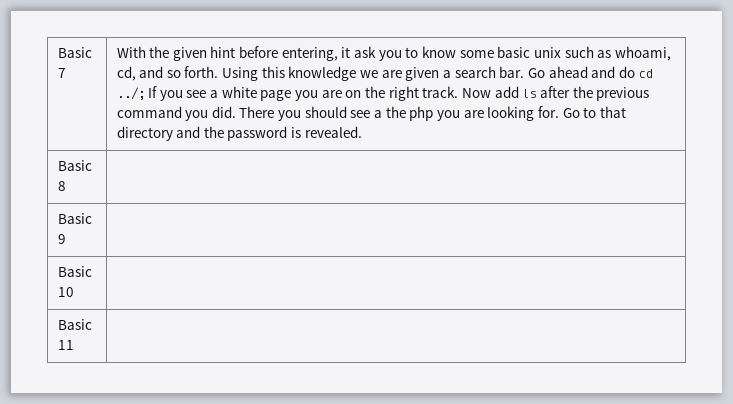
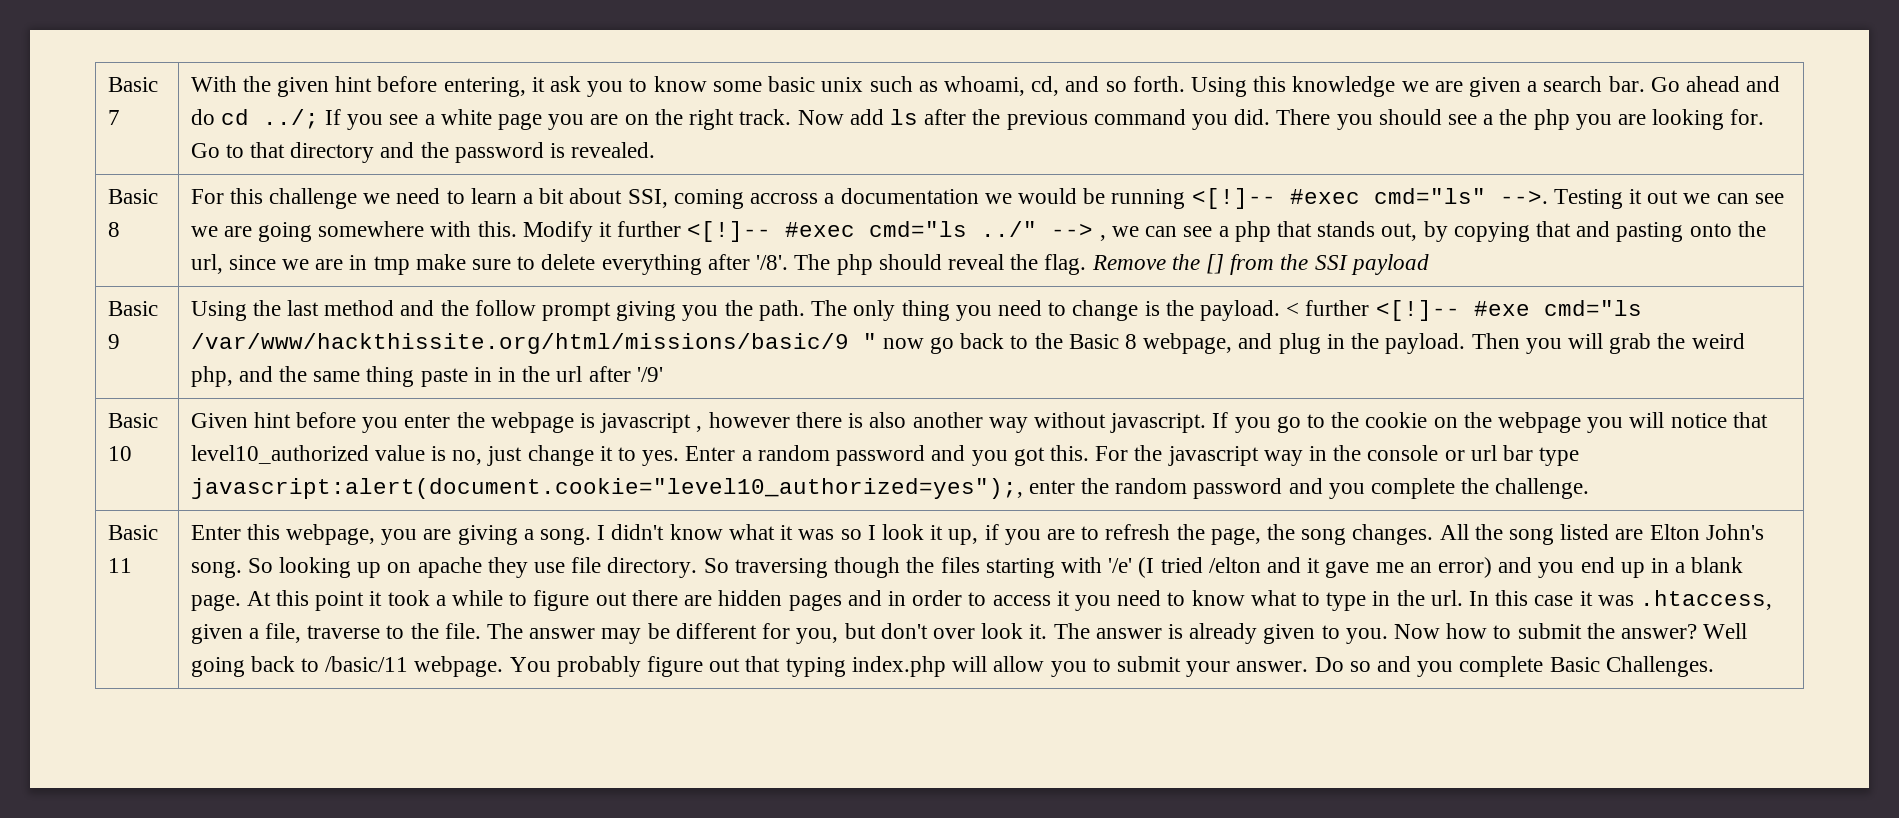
[57,213,92,224] [57,234,66,244] [57,266,92,277] [57,287,74,297] [57,319,92,330] [57,340,74,350] // Basic 9 | // Basic 10 | // Basic 11 | -> [190,188,1784,209] [190,221,1766,242] [190,254,1429,275] [107,301,158,316] [107,334,120,349] [190,300,1642,321] [190,333,1745,354] [190,366,663,387] [107,413,158,428] [107,446,132,461] [190,412,1768,433] [190,445,1580,466] [190,478,1590,499] [107,525,158,540] [107,558,132,573] [190,524,1764,545] [190,557,1744,578] [190,590,1773,611] [190,623,1748,644] [190,656,1714,677] For this challenge we need to learn a bit about SSI, coming accross a documentation we would be running <[!]-- #exec cmd="ls" -->. Testing it out we can see we are going somewhere with this. Modify it further <[!]-- #exec cmd="ls ../" --> , we can see a php that stands out, by copying that and pasting onto the url, since we are in tmp make sure to delete everything after '/8'. The php should reveal the flag. Remove the [] from the SSI payload // Basic 9 | Using the last method and the follow prompt giving you the path. The only thing you need to change is the payload. < further <[!]-- #exe cmd="ls /var/www/hackthissite.org/html/missions/basic/9 " now go back to the Basic 8 webpage, and plug in the payload. Then you will grab the weird php, and the same thing paste in in the url after '/9' // Basic 10 | Given hint before you enter the webpage is javascript , however there is also another way without javascript. If you go to the cookie on the webpage you will notice that level10_authorized value is no, just change it to yes. Enter a random password and you got this. For the javascript way in the console or url bar type javascript:alert(document.cookie="level10_authorized=yes");, enter the random password and you complete the challenge. // Basic 11 | Enter this webpage, you are giving a song. I didn't know what it was so I look it up, if you are to refresh the page, the song changes. All the song listed are Elton John's song. So looking up on apache they use file directory. So traversing though the files starting with '/e' (I tried /elton and it gave me an error) and you end up in a blank page. At this point it took a while to figure out there are hidden pages and in order to access it you need to know what to type in the url. In this case it was .htaccess, given a file, traverse to the file. The answer may be different for you, but don't over look it. The answer is already given to you. Now how to submit the answer? Well going back to /basic/11 webpage. You probably figure out that typing index.php will allow you to submit your answer. Do so and you complete Basic Challenges.

